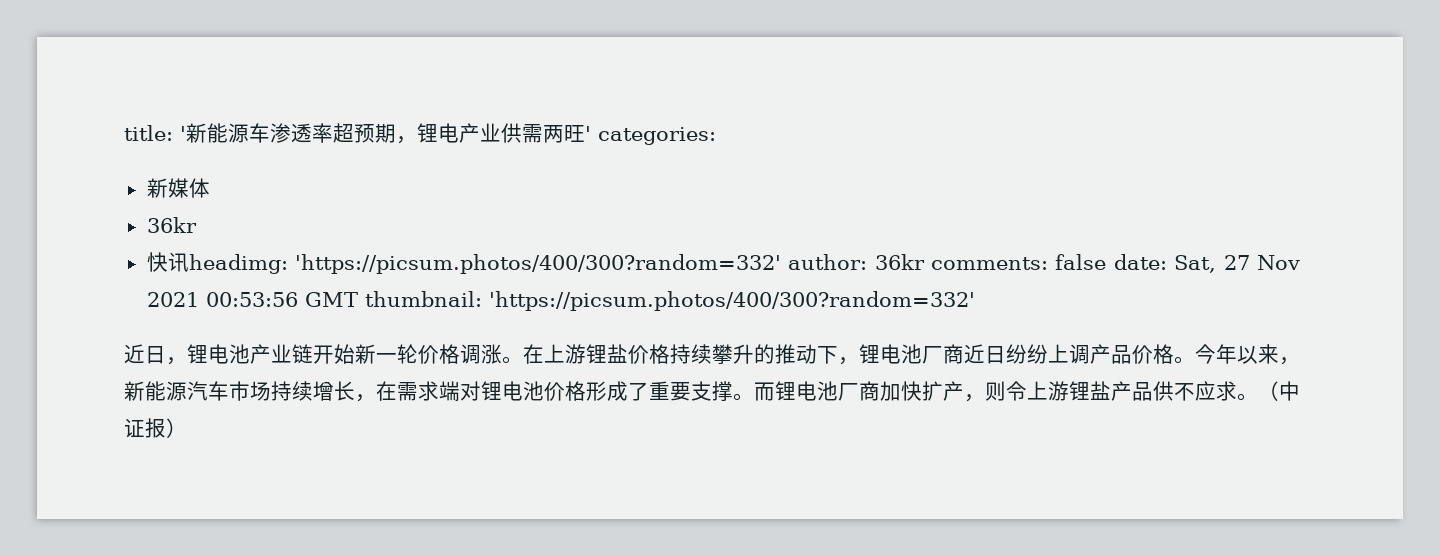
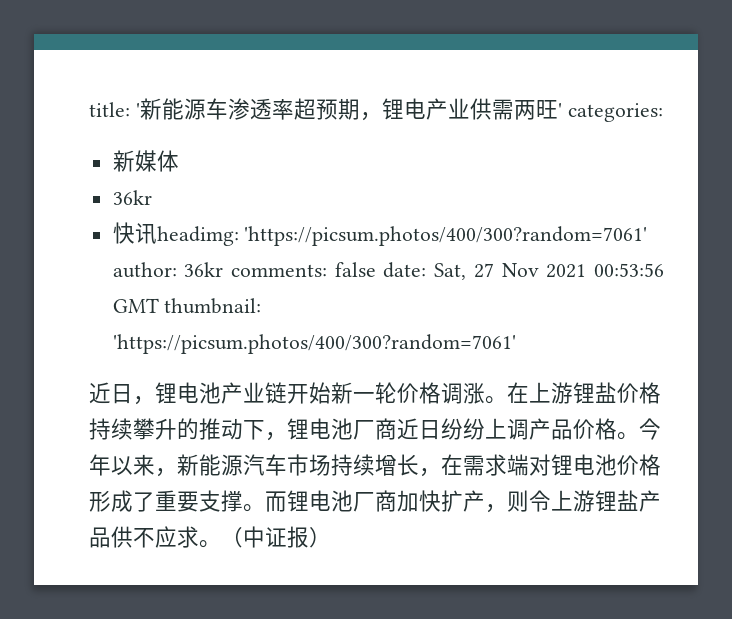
[294,254,781,274] 'https://picsum.photos/400/300?random=332' -> [244,226,648,246] 'https://picsum.photos/400/300?random=7061'
[488,291,975,311] 'https://picsum.photos/400/300?random=332' -> [112,334,516,354] 'https://picsum.photos/400/300?random=7061'

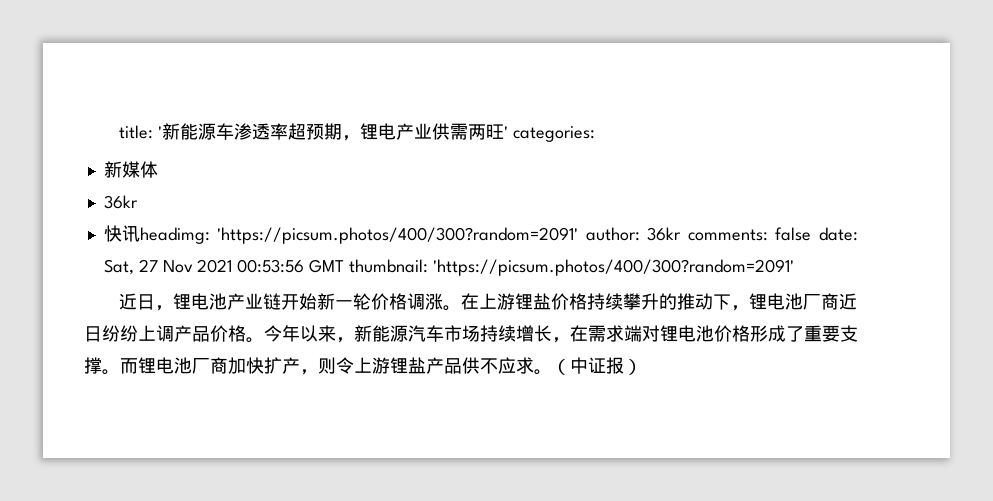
[244,226,648,246] 'https://picsum.photos/400/300?random=7061' -> [217,227,579,244] 'https://picsum.photos/400/300?random=2091'
[112,334,516,354] 'https://picsum.photos/400/300?random=7061' -> [432,259,794,276] 'https://picsum.photos/400/300?random=2091'

